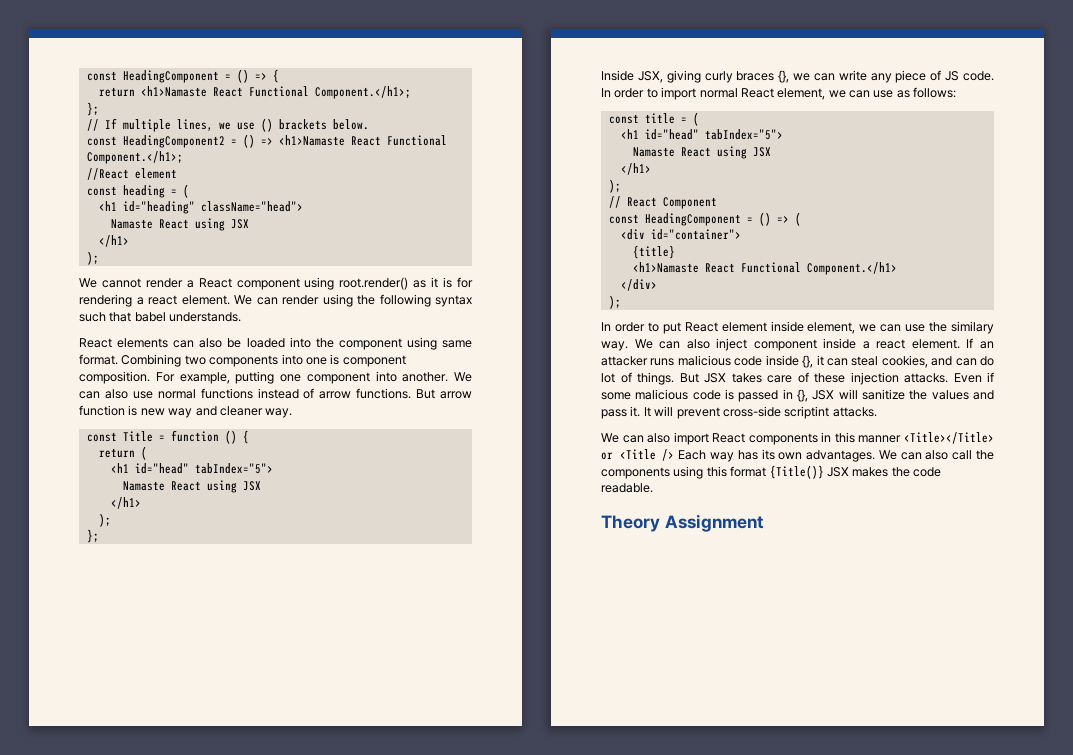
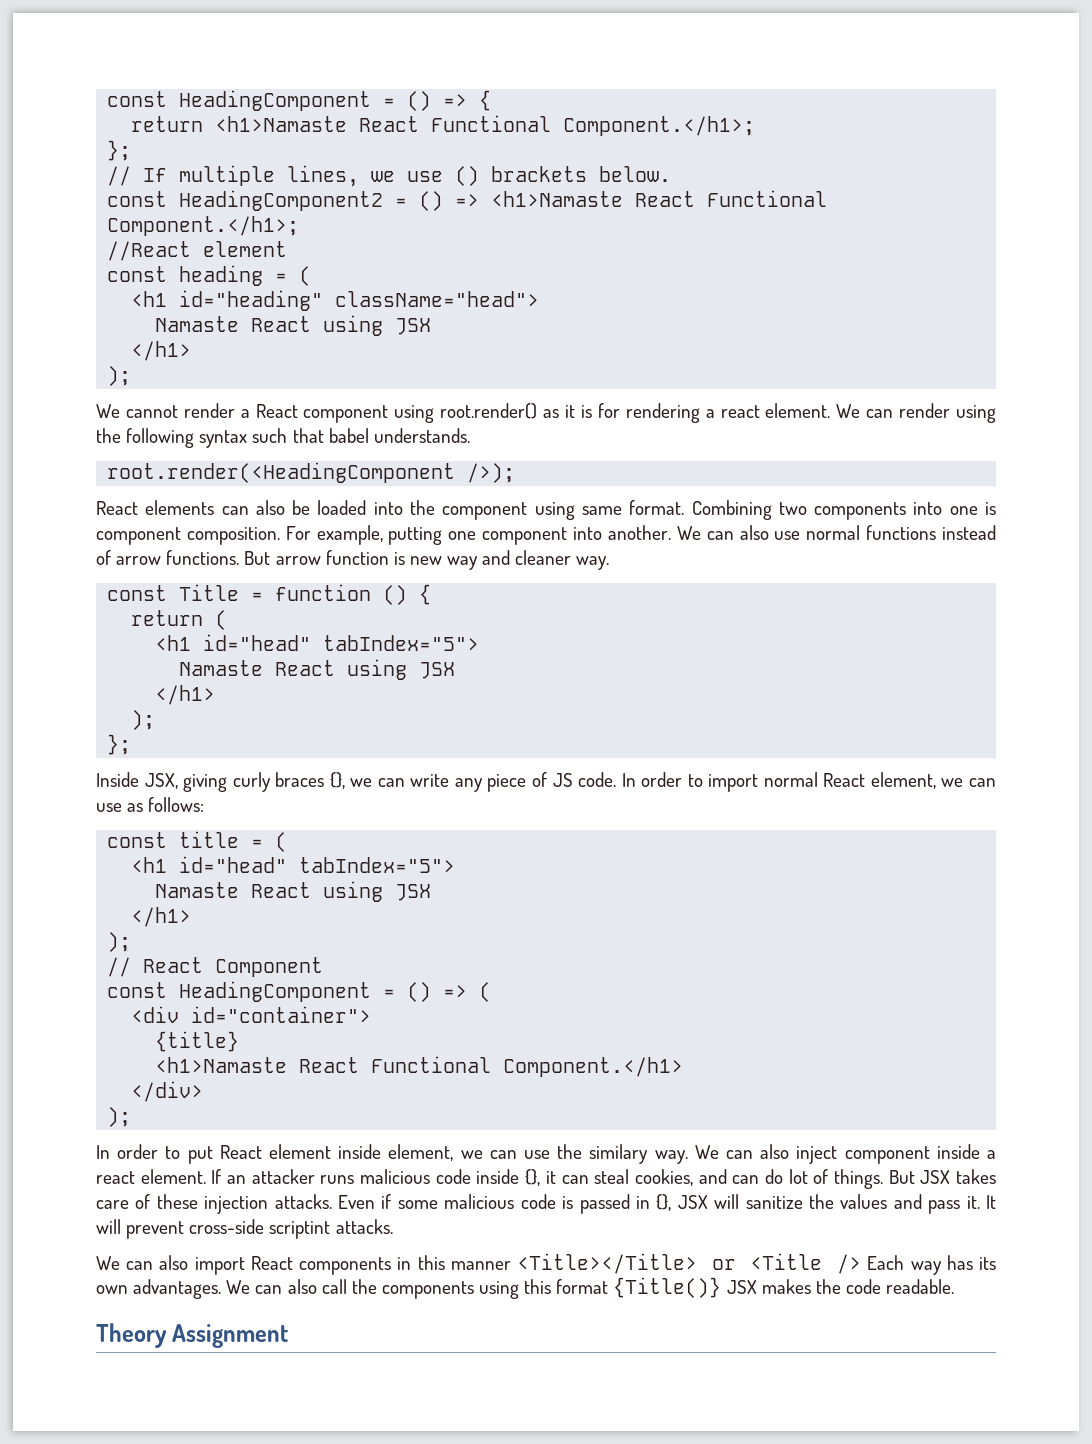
(242, 317) none -> [107,462,516,483] // root.render(<HeadingComponent />);

